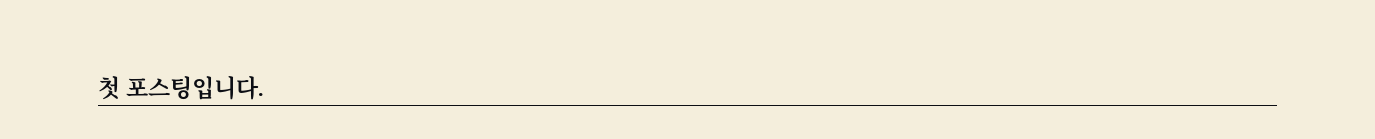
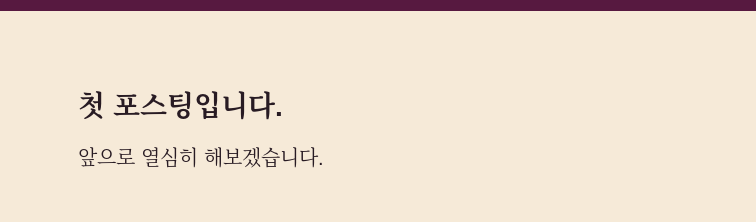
(264, 88) none -> [78,147,324,168] // 앞으로 열심히 해보겠습니다.

